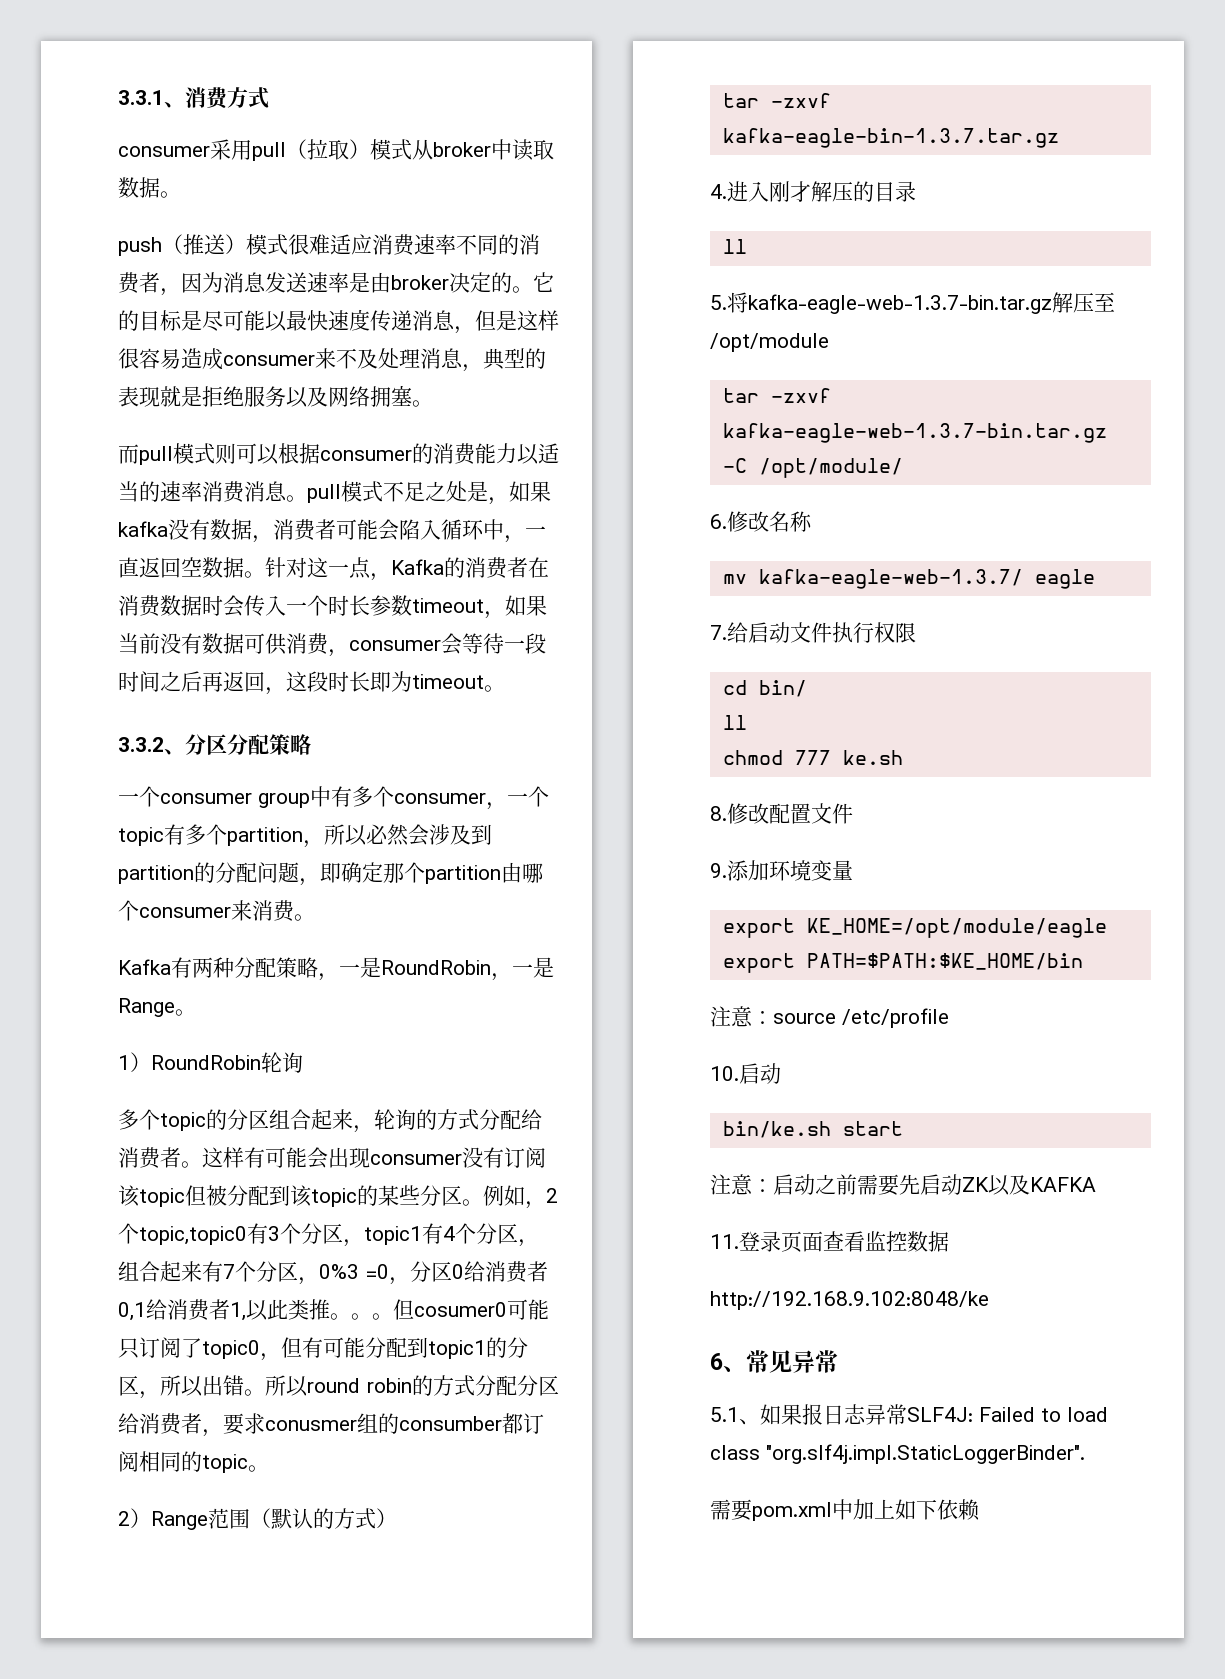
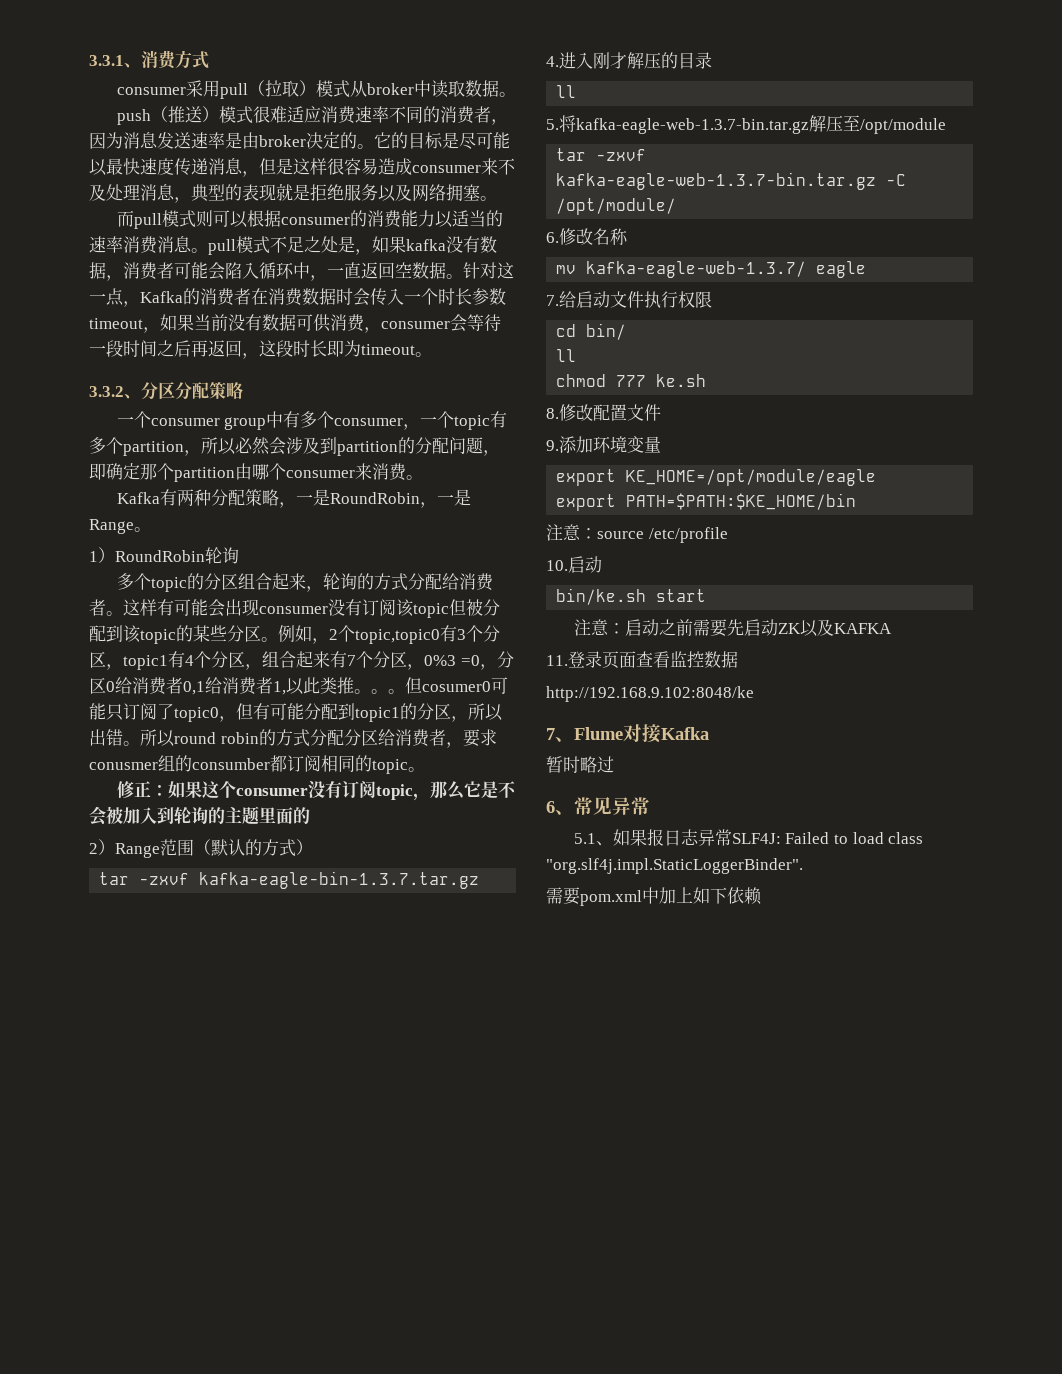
(269, 1468) none -> [116,781,516,801] [89,806,310,826] // 修正：如果这个consumer没有订阅topic，那么它是不会被加入到轮询的主题里面的
(989, 1300) none -> [546,724,709,743] [546,756,614,773] // 7、Flume对接Kafka // 暂时略过

